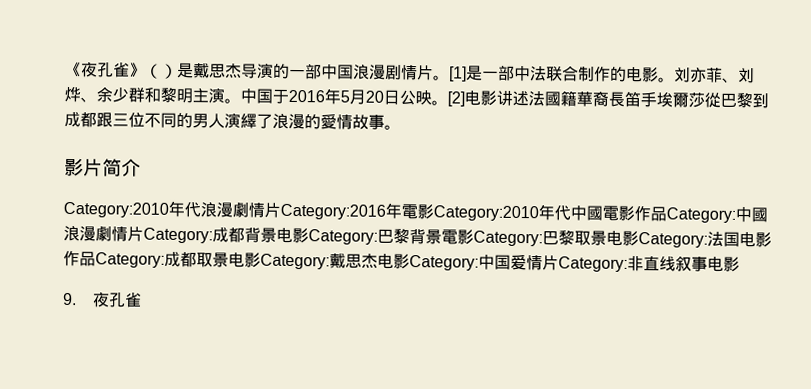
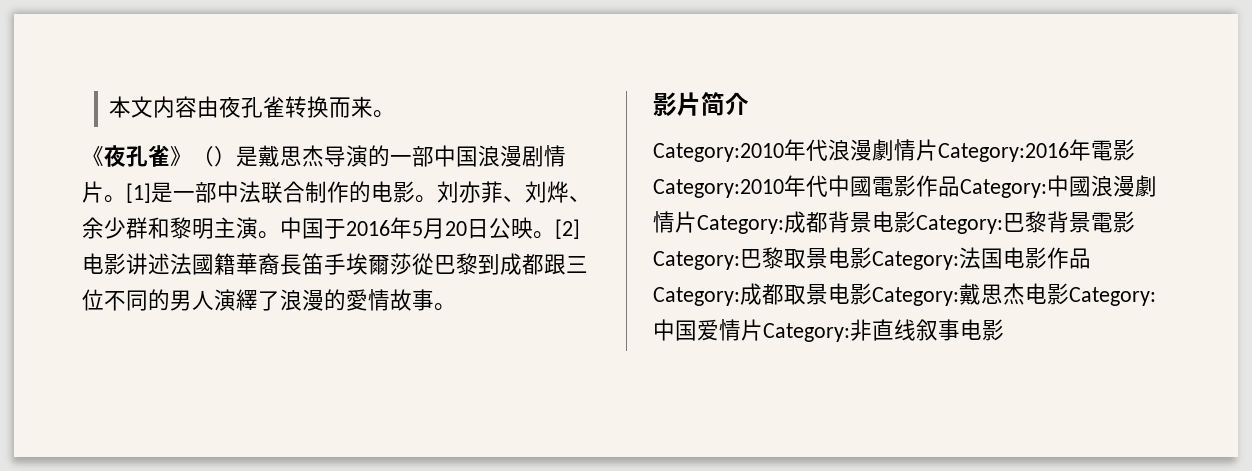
(65, 69) none -> [109,96,396,118] 本文内容由夜孔雀转换而来。 //
[63,292,143,308] // 9.夜孔雀 -> (1004, 330) none

